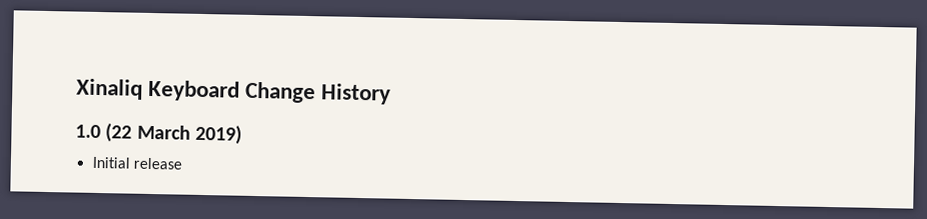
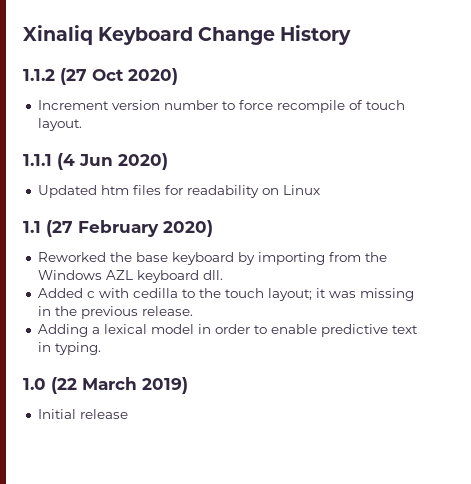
(392, 94) none -> [23,68,178,85] [37,100,405,113] [37,118,82,131] [23,153,168,170] [37,185,320,198] [23,220,213,237] [37,252,387,265] [37,270,223,283] [37,288,414,301] [37,306,193,319] [37,324,418,337] [37,342,101,355] // 1.1.2 (27 Oct 2020) // Increment version number to force recompile of touch layout. // 1.1.1 (4 Jun 2020) // Updated htm files for readability on Linux // 1.1 (27 February 2020) // Reworked the base keyboard by importing from the Windows AZL keyboard dll. // Added c with cedilla to the touch layout; it was missing in the previous release. // Adding a lexical model in order to enable predictive text in typing.

